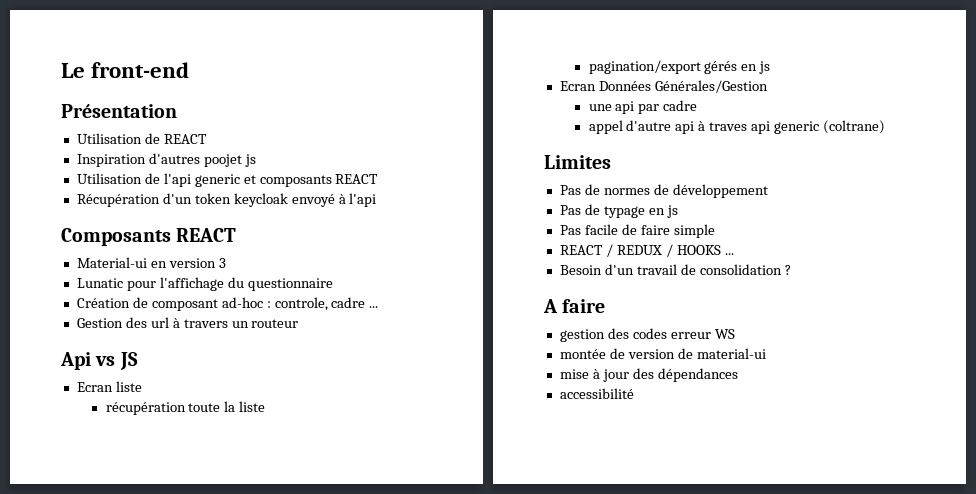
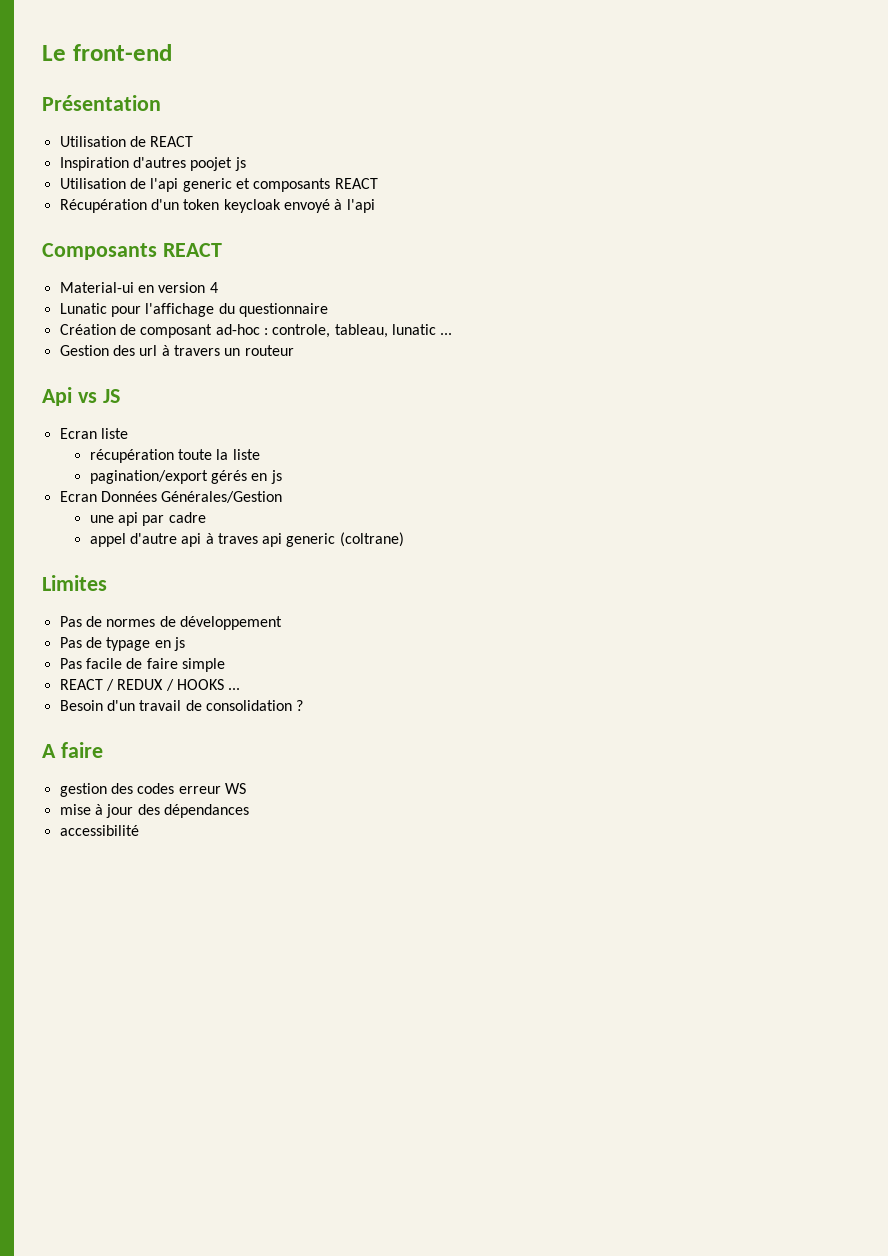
[218,258,226,268] 3 -> [209,282,218,293] 4
[331,297,366,308] cadre -> [334,324,436,338] tableau, lunatic
[559,348,766,359] // montée de version de material-ui -> (246, 788) none

